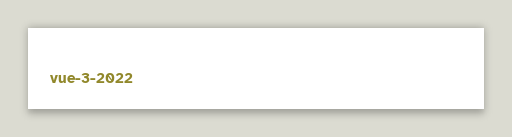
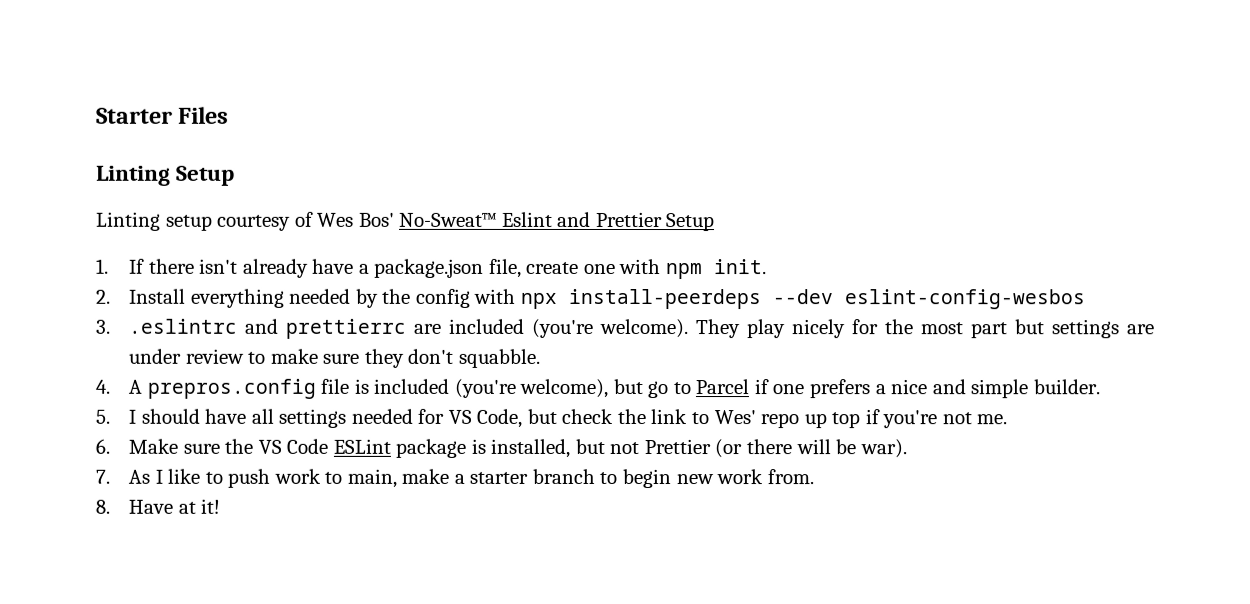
[50,73,133,83] vue-3-2022 -> [96,106,230,124] [96,165,236,186] [96,211,716,232] [96,258,767,280] [95,288,1086,310] [95,318,1155,339] [128,348,540,368] [95,378,1100,399] [95,408,1008,429] [95,438,907,459] [95,468,814,489] [95,498,221,514] Starter Files // Linting Setup // Linting setup courtesy of Wes Bos' No-Sweat™ Eslint and Prettier Setup // 1. If there isn't already have a package.json file, create one with npm init. // 2. Install everything needed by the config with npx install-peerdeps --dev eslint-config-wesbos // 3. .eslintrc and prettierrc are included (you're welcome). They play nicely for the most part but settings are under review to make sure they don't squabble. // 4. A prepros.config file is included (you're welcome), but go to Parcel if one prefers a nice and simple builder. // 5. I should have all settings needed for VS Code, but check the link to Wes' repo up top if you're not me. // 6. Make sure the VS Code ESLint package is installed, but not Prettier (or there will be war). // 7. As I like to push work to main, make a starter branch to begin new work from. // 8. Have at it!

